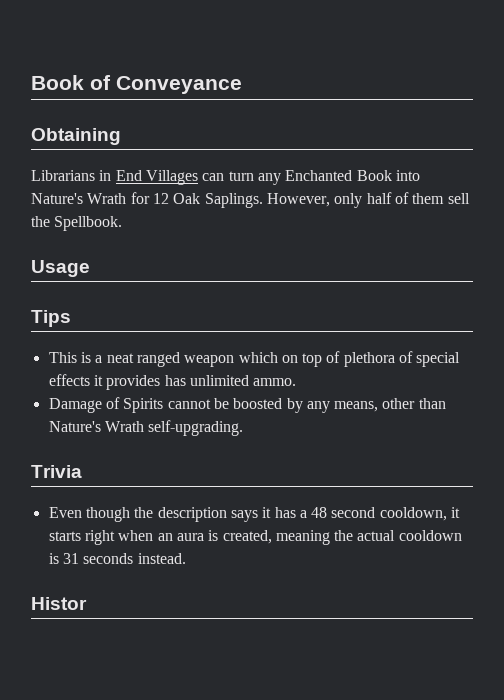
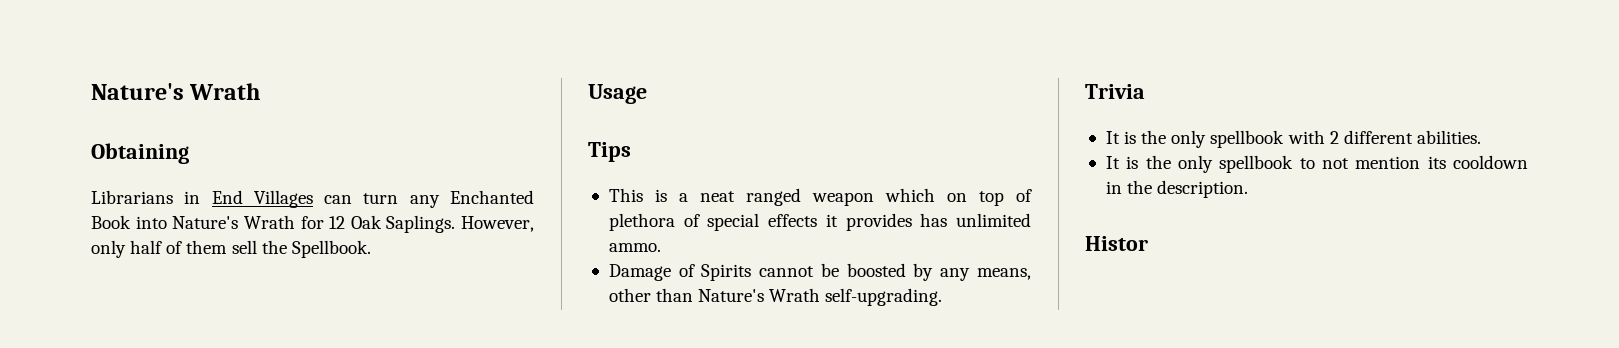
[31,75,242,94] Book of Conveyance -> [91,83,261,100] Nature's Wrath
[48,507,461,522] [48,530,462,545] [48,553,186,564] Even though the description says it has a 48 second cooldown, it starts right when an aura is created, meaning the actual cooldown is 31 seconds instead. -> [1105,130,1481,148] [1105,155,1528,173] [1105,180,1249,198] It is the only spellbook with 2 different abilities. // It is the only spellbook to not mention its cooldown in the description.

